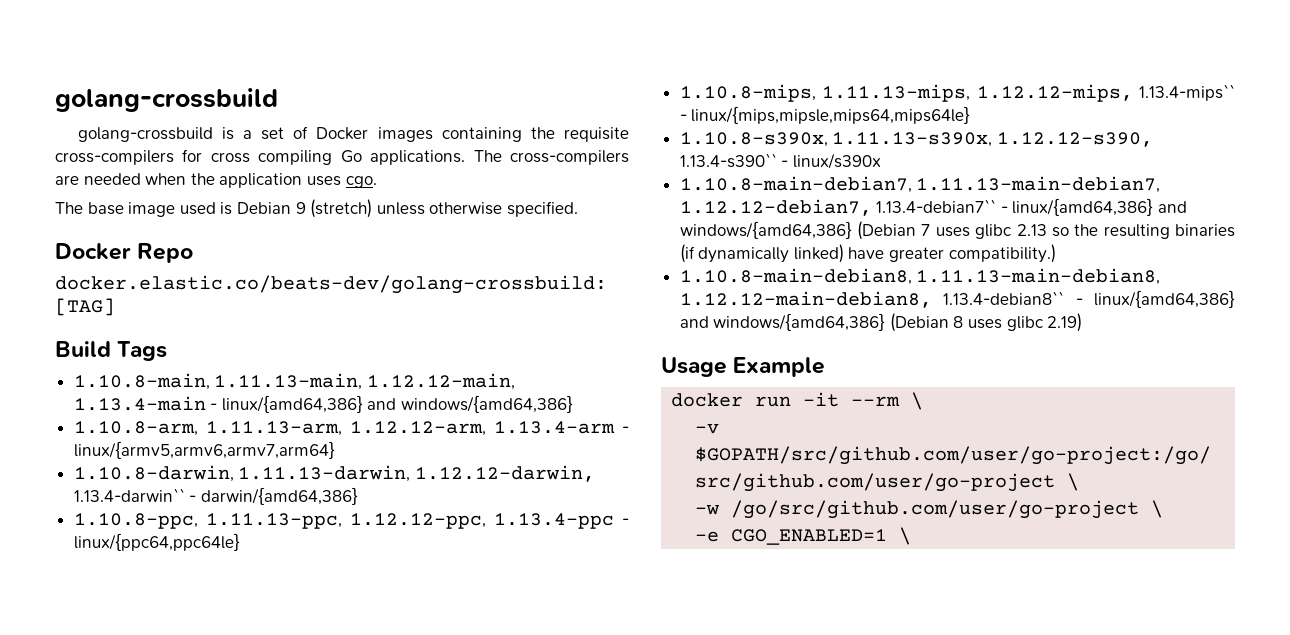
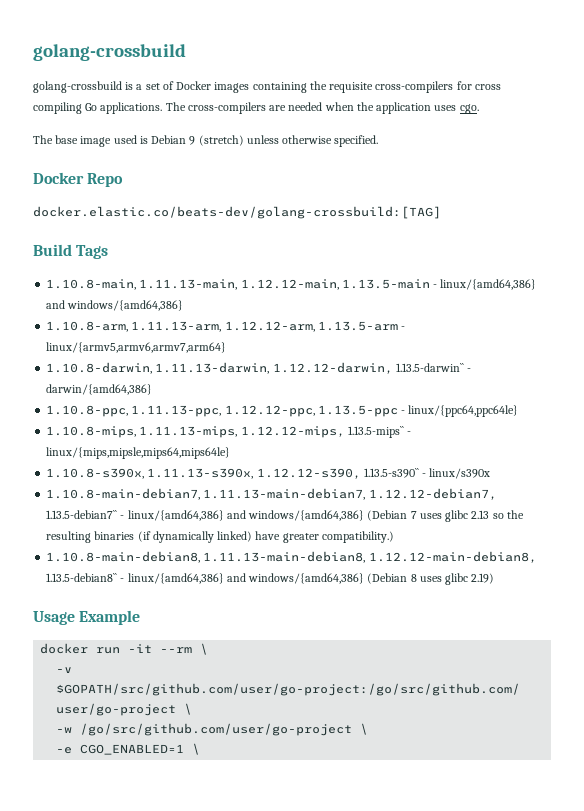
[73,396,206,411] 1.13.4-main -> [341,279,430,289] 1.13.5-main
[493,421,615,434] 1.13.4-arm -> [317,321,398,331] 1.13.5-arm
[73,488,185,502] 1.13.4-darwin`` -> [395,363,464,372] 1.13.5-darwin``
[493,513,614,529] 1.13.4-ppc -> [317,405,398,417] 1.13.5-ppc
[1139,84,1235,101] 1.13.4-mips`` -> [347,426,404,438] 1.13.5-mips``
[679,153,777,168] 1.13.4-s390`` -> [363,468,419,478] 1.13.5-s390``
[876,199,997,213] 1.13.4-debian7`` -> [46,510,118,519] 1.13.5-debian7``
[943,291,1065,305] 1.13.4-debian8`` -> [46,573,118,582] 1.13.5-debian8``

